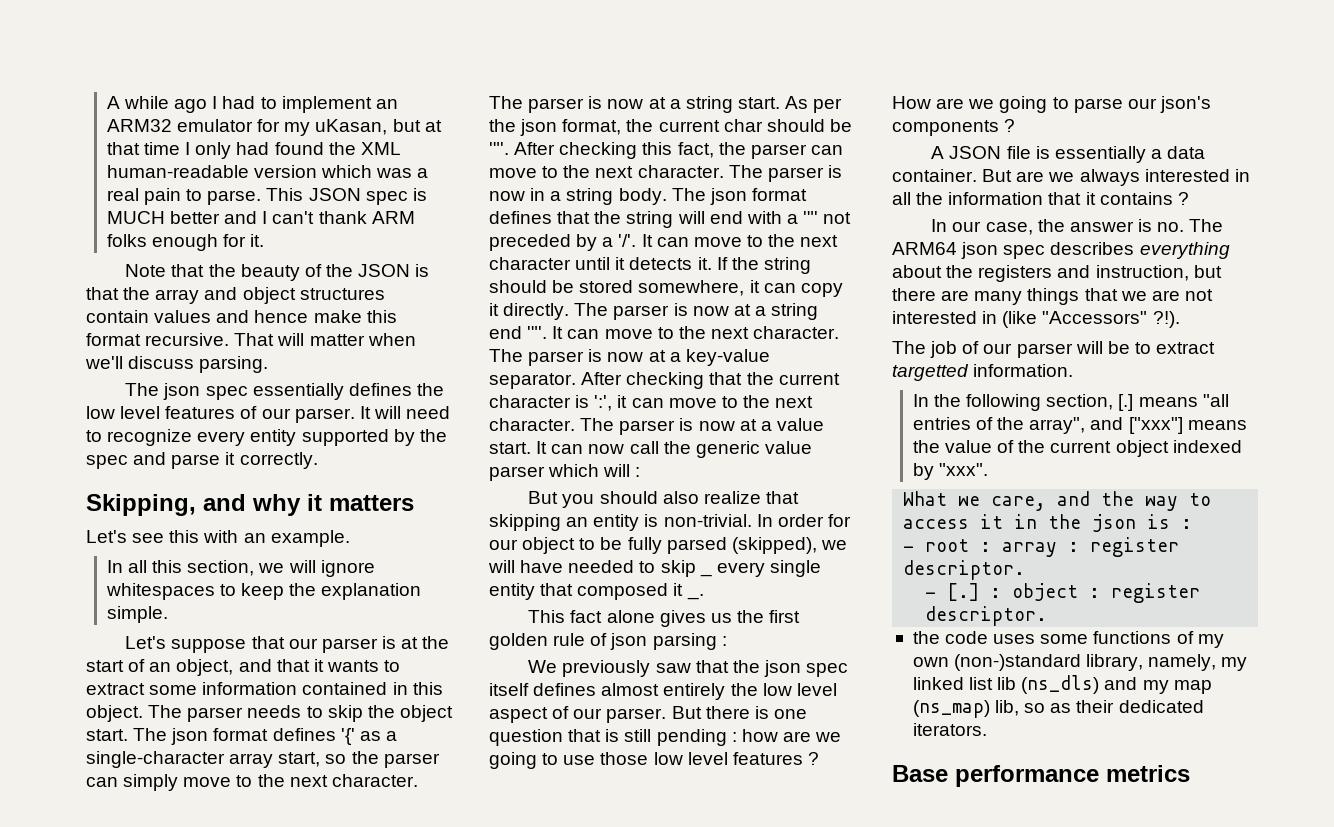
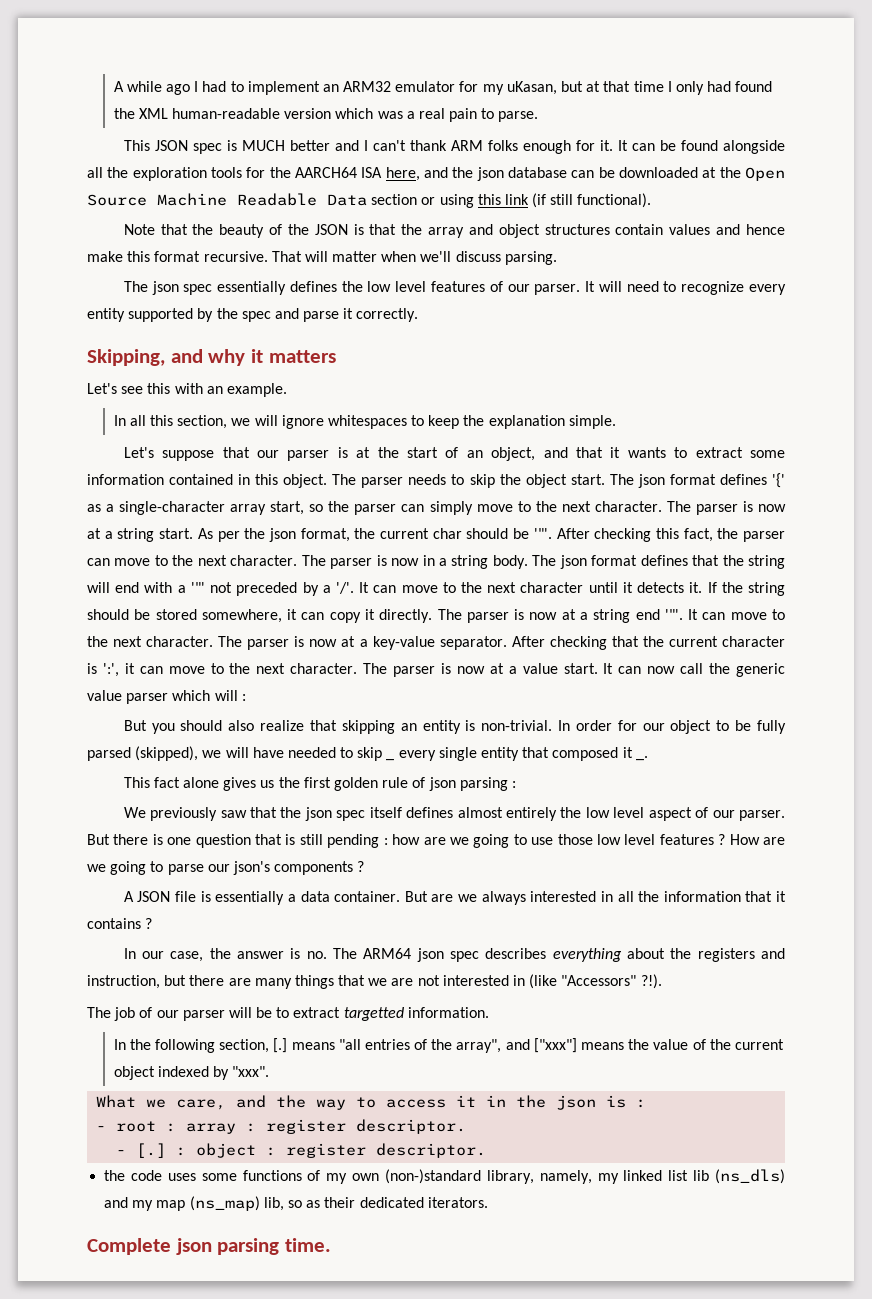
(262, 197) none -> (539, 116) //
(265, 240) none -> [617,140,785,154] [87,167,785,181] [87,193,652,208] It can be found alongside all the exploration tools for the AARCH64 ISA here, and the json database can be downloaded at the Open Source Machine Readable Data section or using this link (if still functional).
[892,765,1190,787] Base performance metrics -> [87,1238,332,1255] Complete json parsing time.

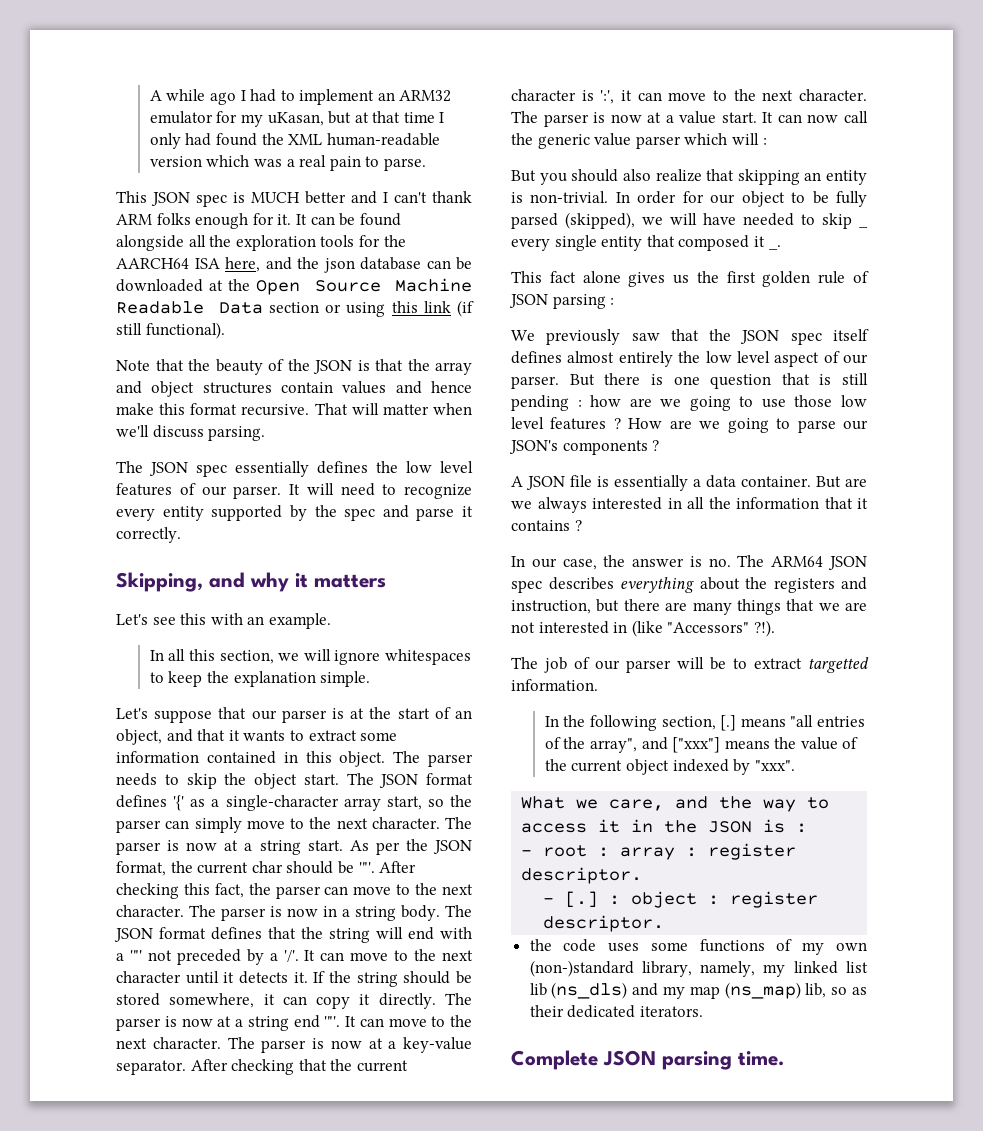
[151,281,179,295] json -> [149,462,188,476] JSON
[637,474,665,488] json -> [379,774,419,788] JSON
[268,528,296,542] json -> [433,840,472,854] JSON
[559,555,587,569] json -> [114,928,153,942] JSON
[428,777,456,791] json -> [509,294,548,308] JSON
[304,807,332,821] json -> [740,330,780,344] JSON
[232,861,270,875] json's -> [509,440,558,454] JSON's
[416,948,444,962] json -> [828,556,867,570] JSON
[556,1095,597,1110] json -> [708,821,753,833] JSON
[175,1238,212,1255] json -> [603,1050,656,1066] JSON

